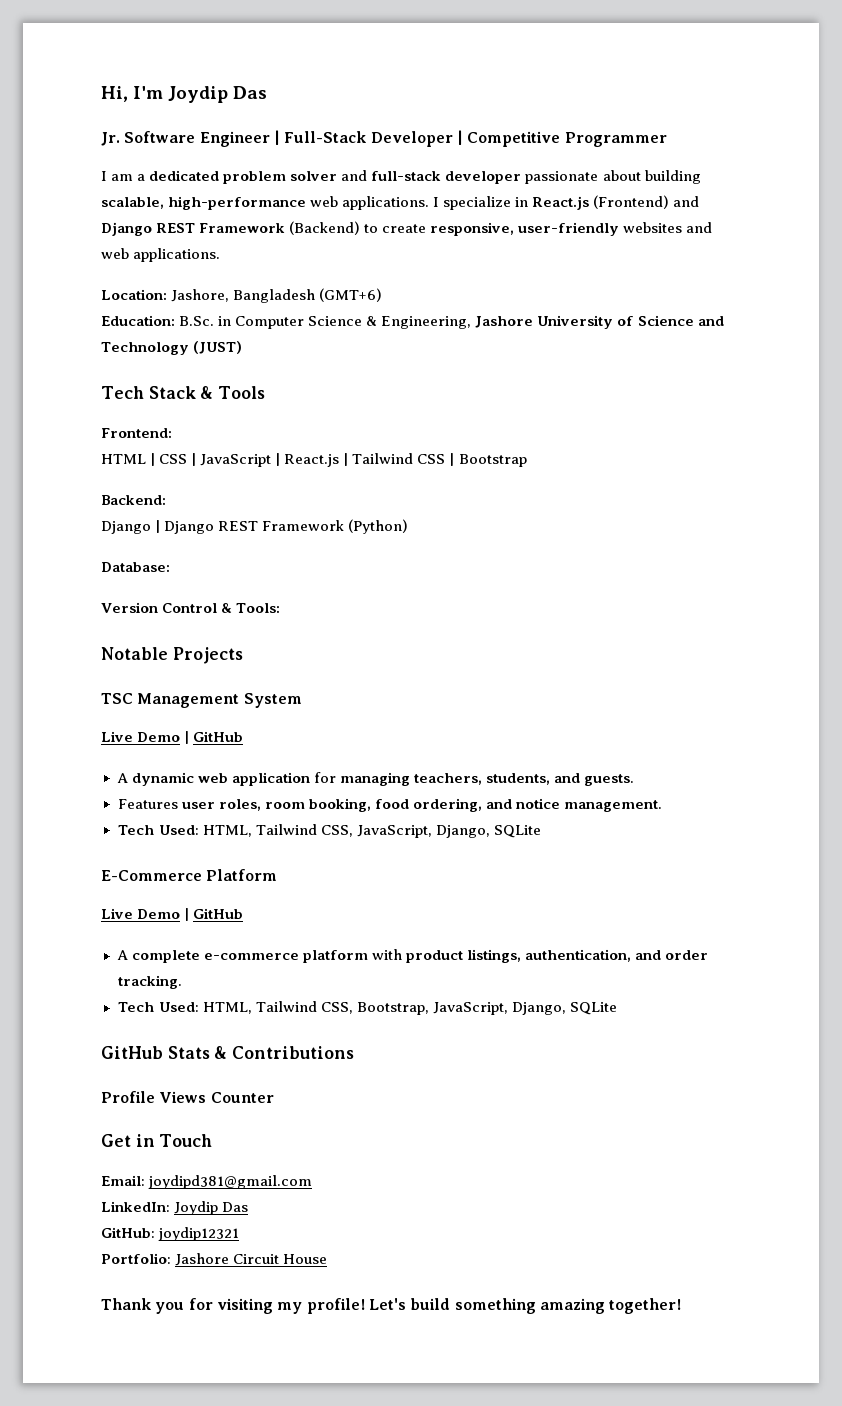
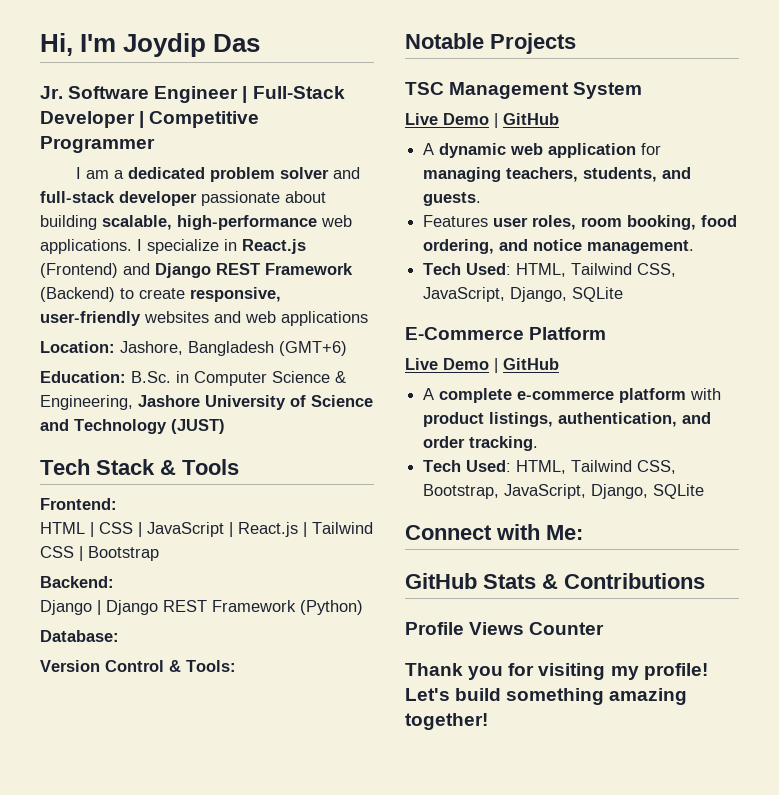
[133,248,221,262] applications. -> [281,311,368,326] applications
(617, 1008) none -> [405,524,583,540] // Connect with Me:
[101,1134,213,1147] [101,1175,313,1189] [101,1201,249,1215] [101,1227,240,1241] [101,1253,328,1266] // Get in Touch // Email: joydipd381@gmail.com // LinkedIn: Joydip Das // GitHub: joydip12321 // Portfolio: Jashore Circuit House -> (605, 628) none

